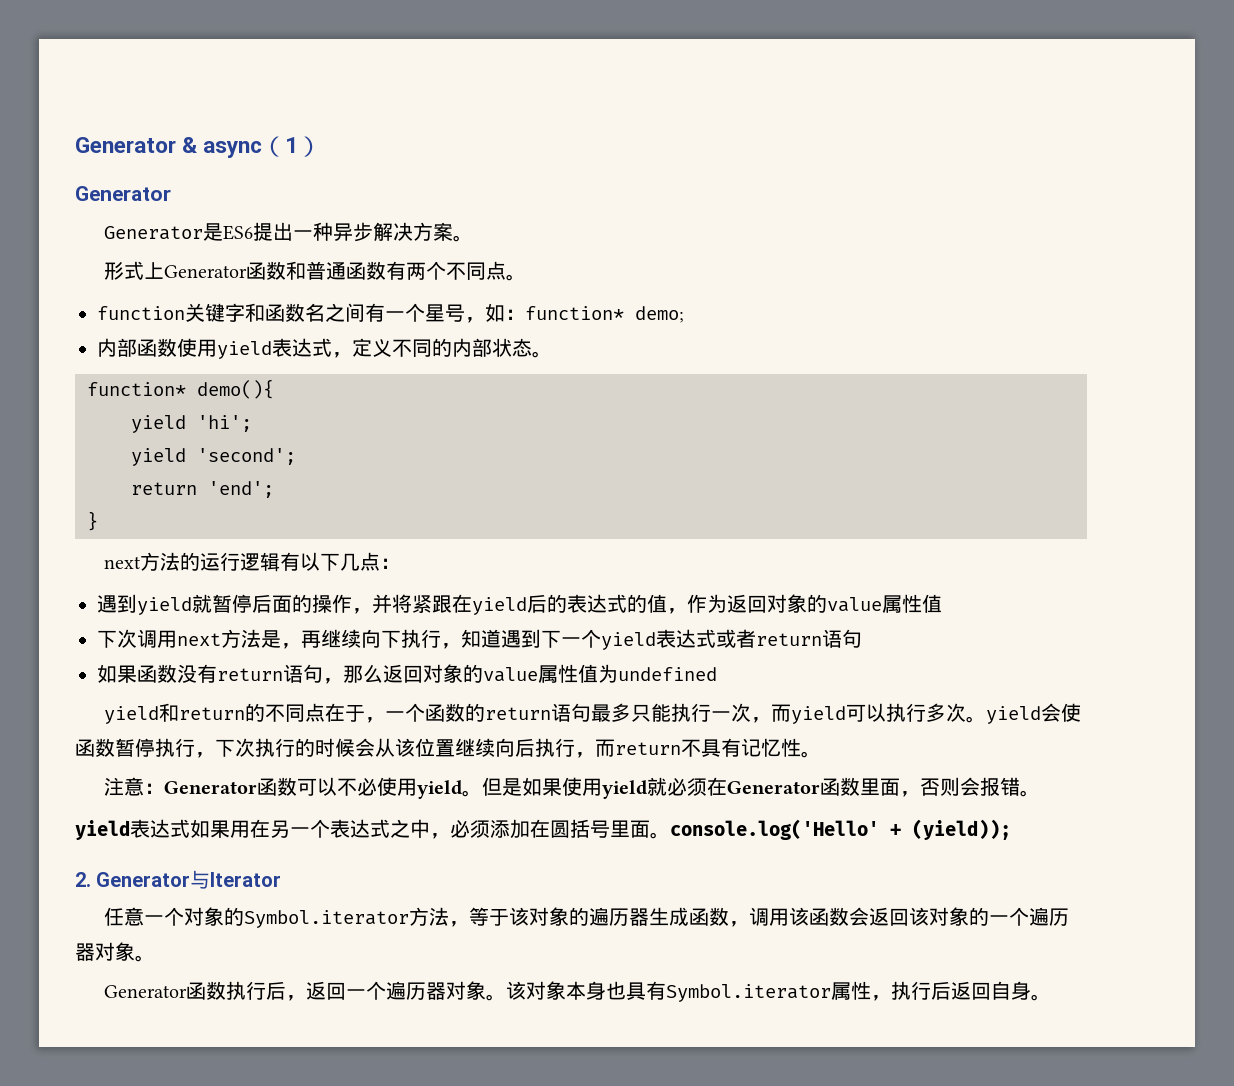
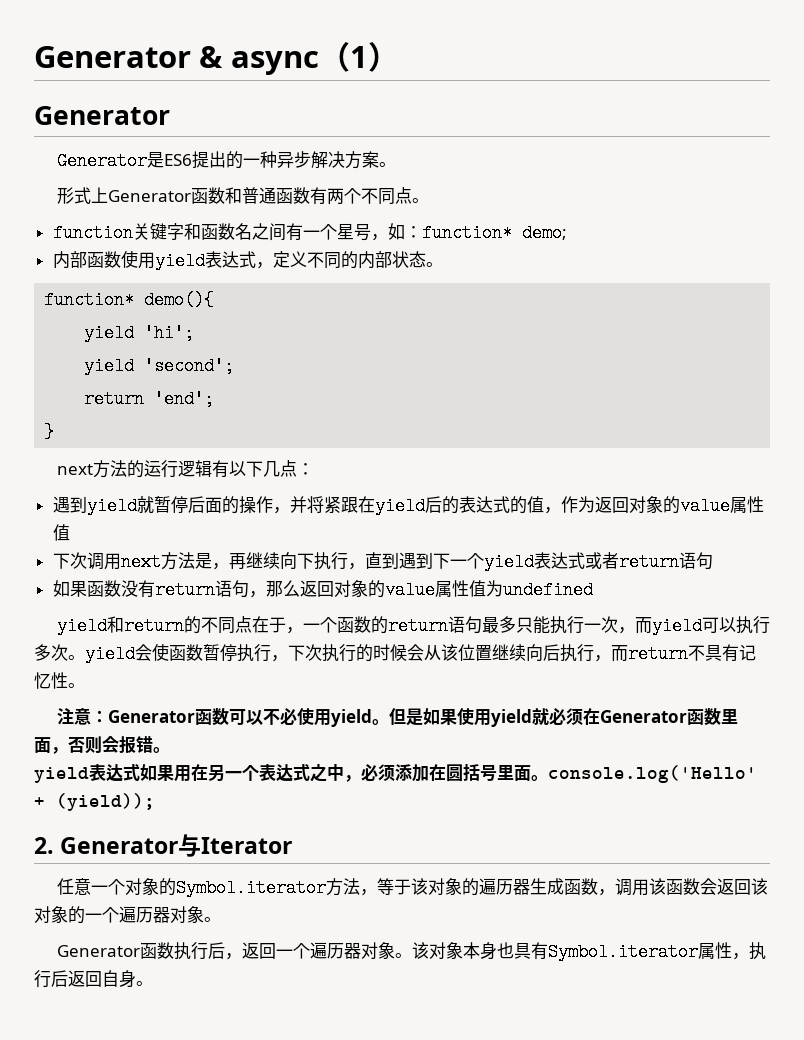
(293, 231) none -> [225,151,243,169] 的
[461,629,501,648] 知道 -> [364,552,399,569] 直到

